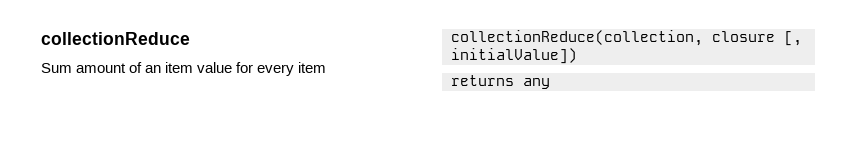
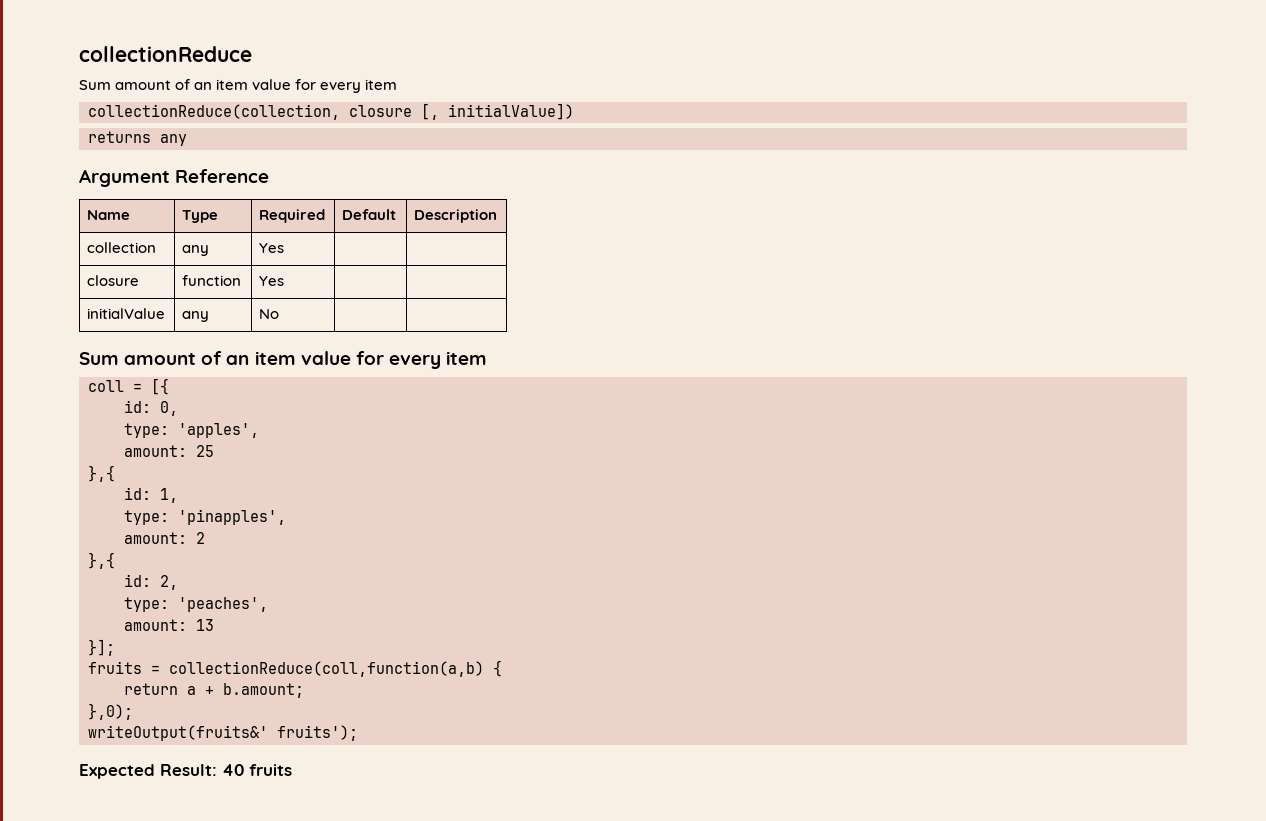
(550, 83) none -> [79,169,270,187] [87,210,131,220] [182,210,219,223] [259,209,326,223] [342,209,397,220] [414,209,498,223] [87,242,157,253] [182,245,210,256] [259,243,285,253] [87,275,140,286] [182,275,242,286] [259,276,285,286] [87,308,166,319] [182,311,210,322] [259,309,280,319] [79,351,488,369] [88,378,169,395] [124,400,178,416] [124,423,259,438] [124,445,214,457] [88,465,115,482] [124,487,178,503] [124,509,286,525] [124,532,205,544] [88,552,115,569] [124,574,178,590] [124,597,268,612] [124,619,214,631] [88,639,115,656] [88,660,502,677] [124,683,304,698] [88,703,133,720] [88,725,358,741] [79,764,292,779] // Argument Reference // Name | Type | Required | Default | Description // collection | any | Yes | | // closure | function | Yes | | // initialValue | any | No | | // Sum amount of an item value for every item // coll = [{ // id: 0, // type: 'apples', // amount: 25 // },{ // id: 1, // type: 'pinapples', // amount: 2 // },{ // id: 2, // type: 'peaches', // amount: 13 // }]; // fruits = collectionReduce(coll,function(a,b) { // return a + b.amount; // },0); // writeOutput(fruits&' fruits'); // Expected Result: 40 fruits

